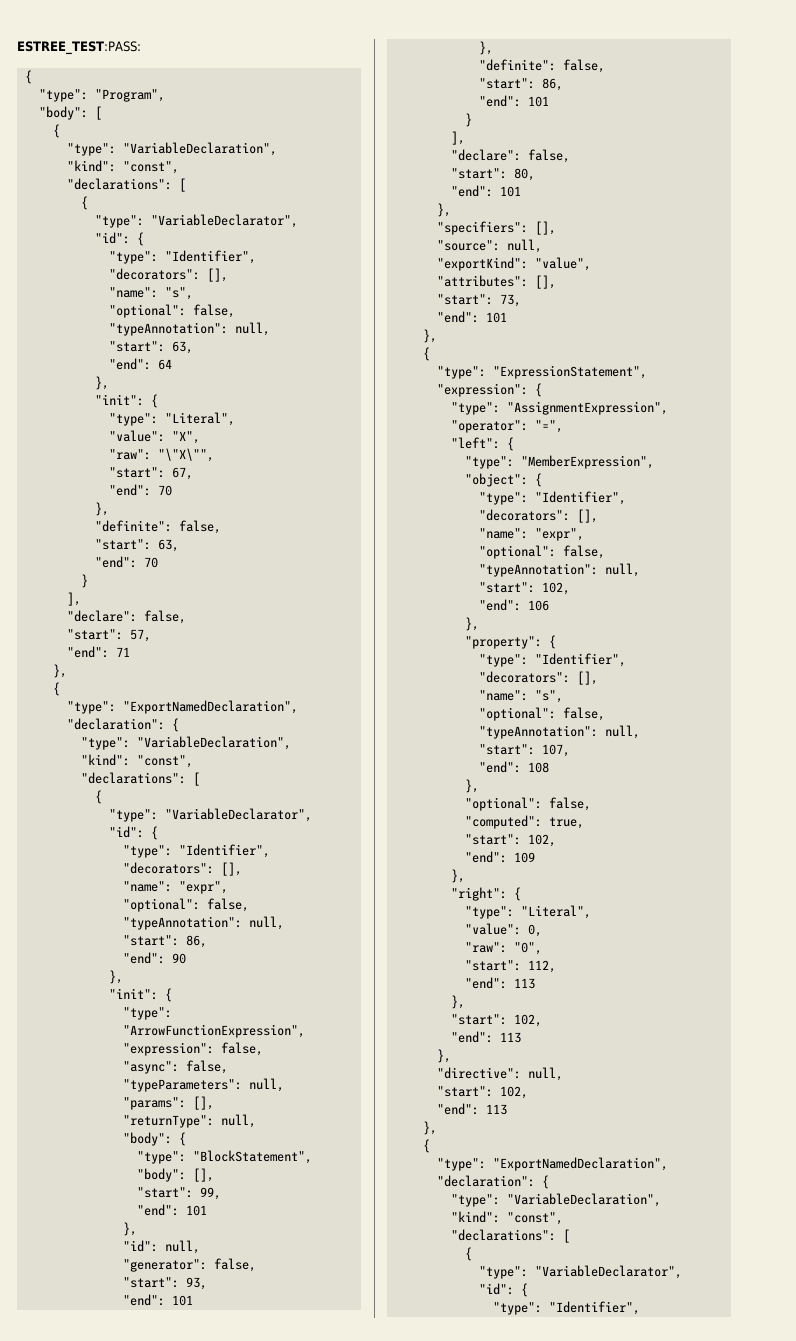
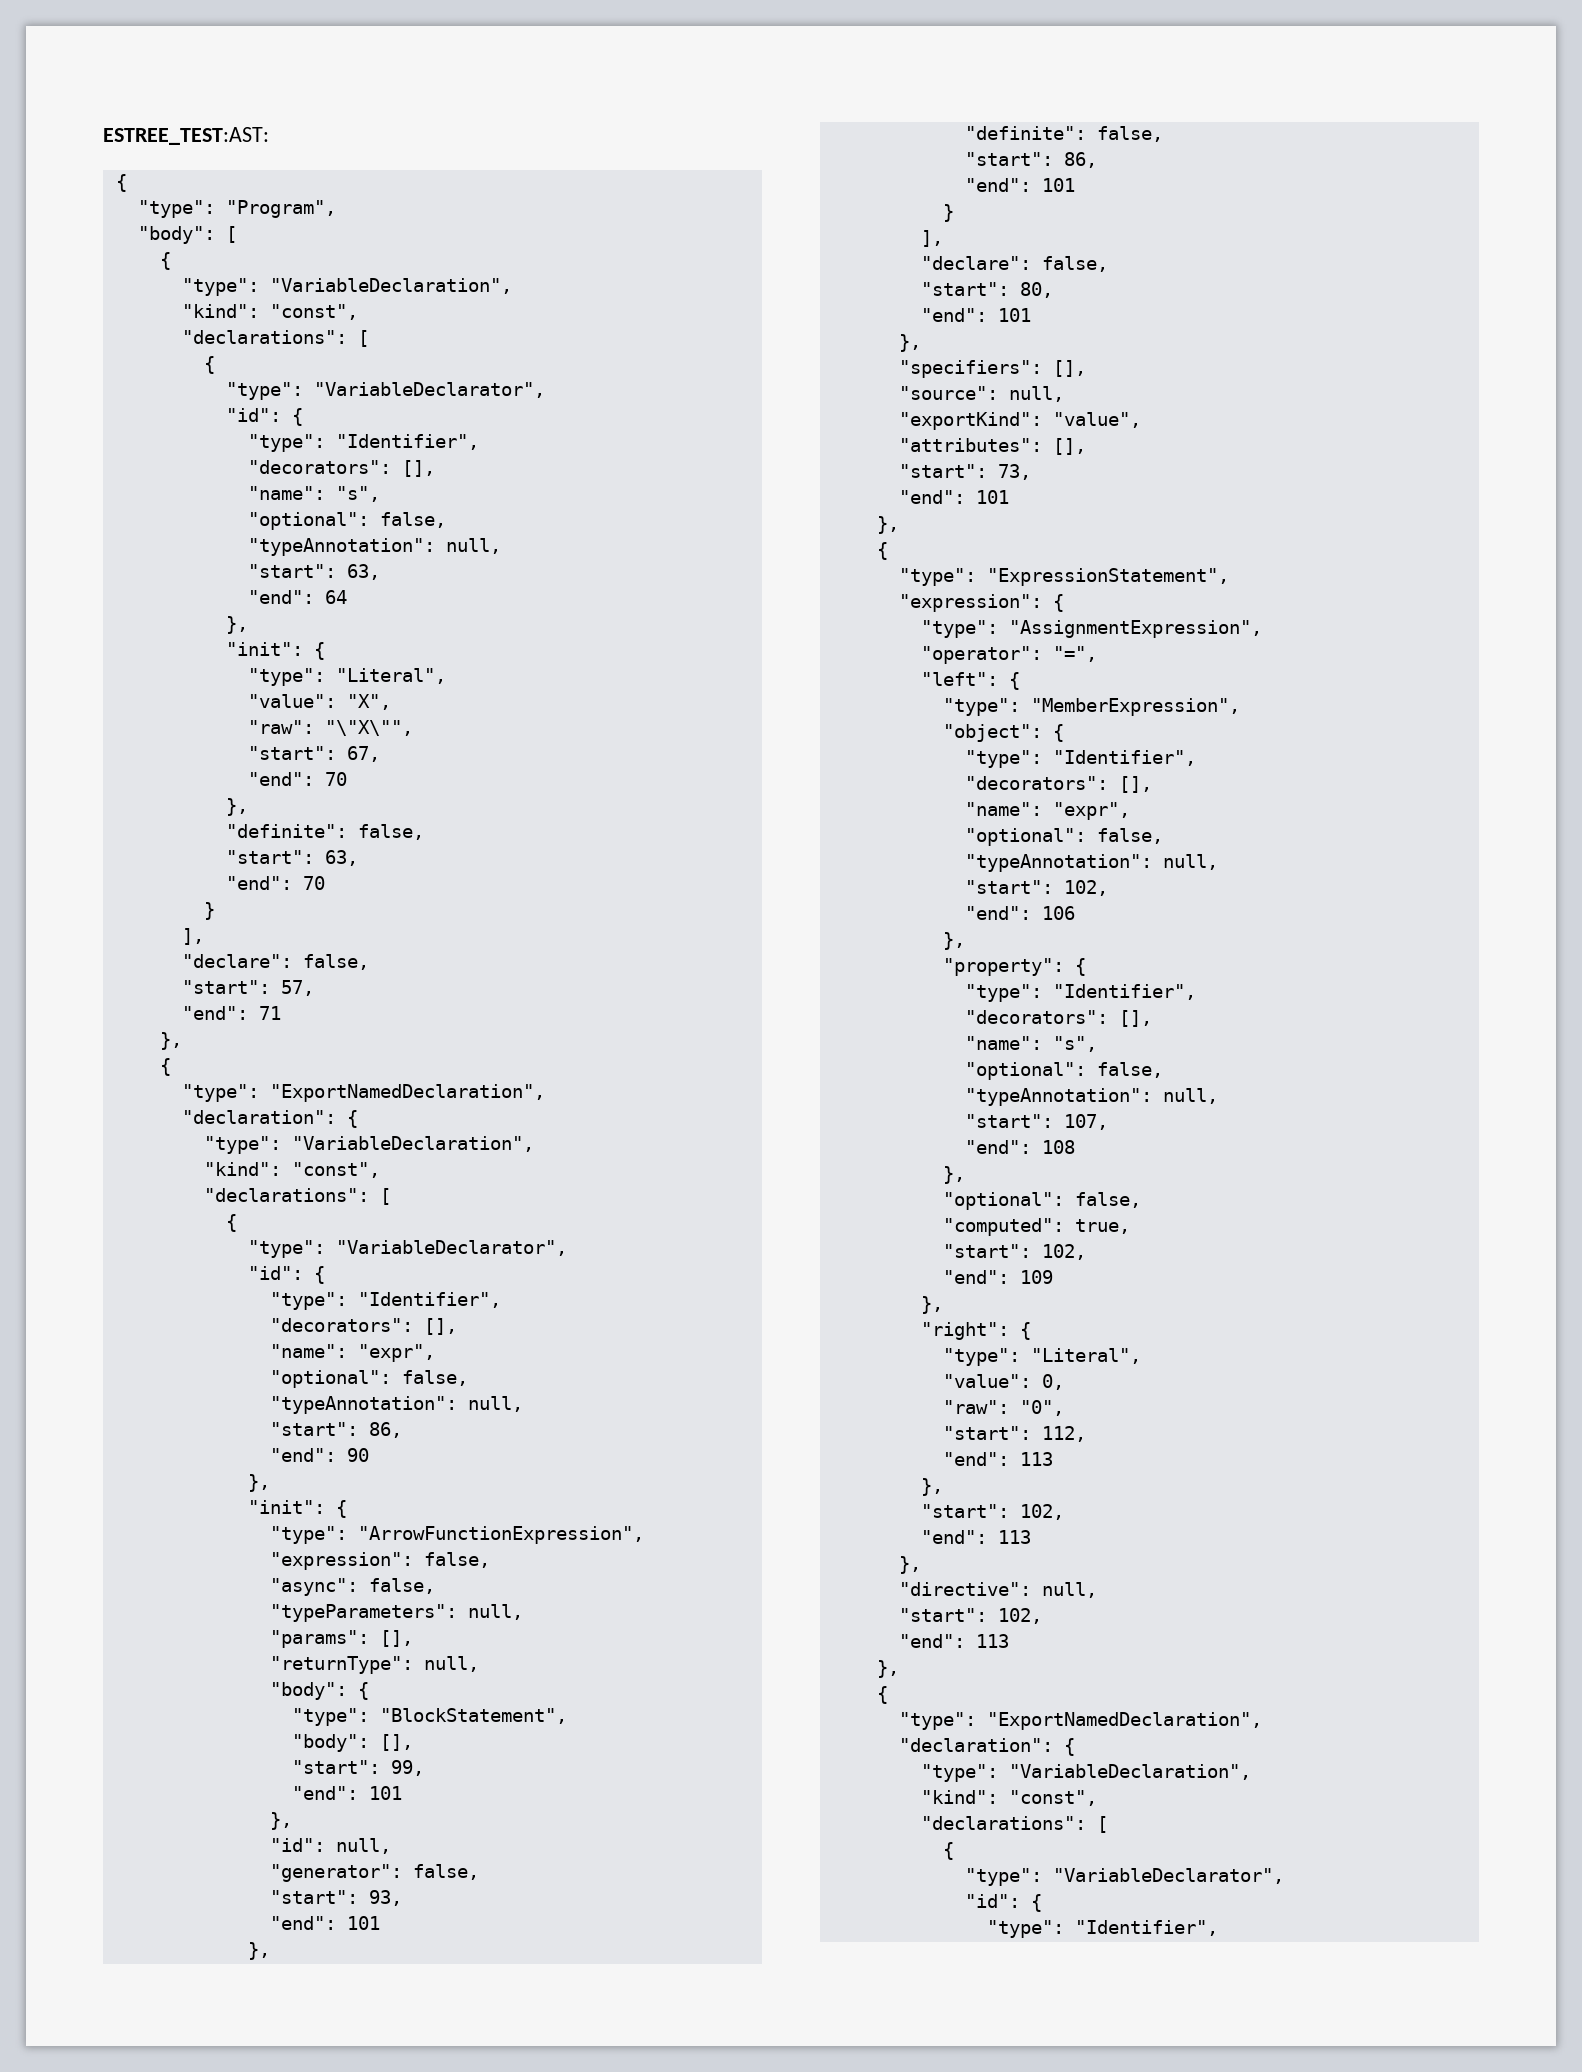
[17,41,141,55] ESTREE_TEST:PASS: -> [103,127,269,145] ESTREE_TEST:AST:

